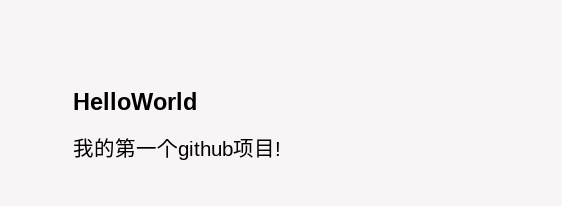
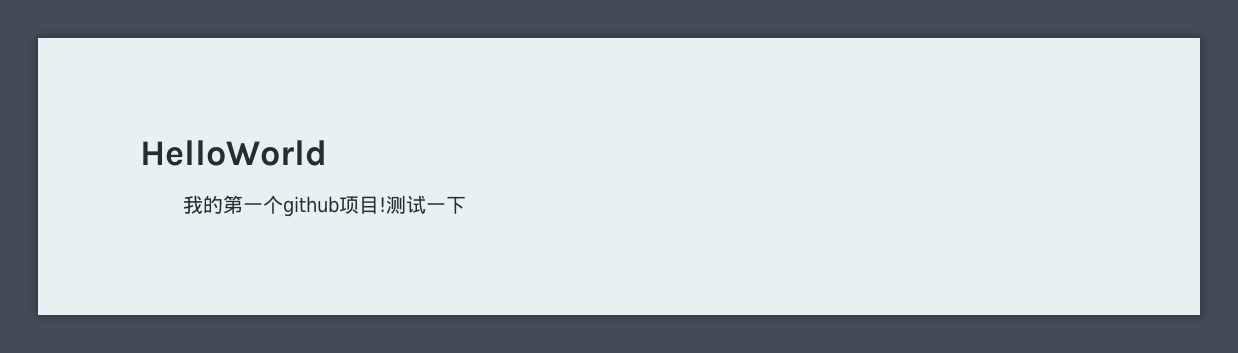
(281, 149) none -> [385,195,466,214] 测试一下

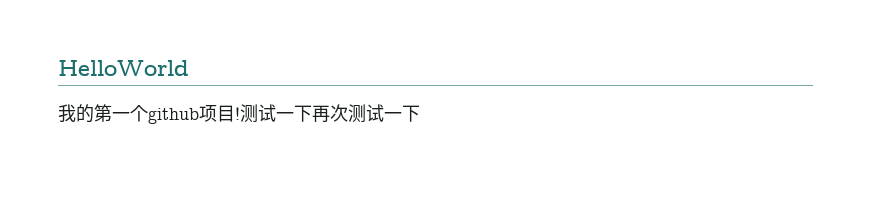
(466, 205) none -> [312,104,420,123] 再次测试一下

